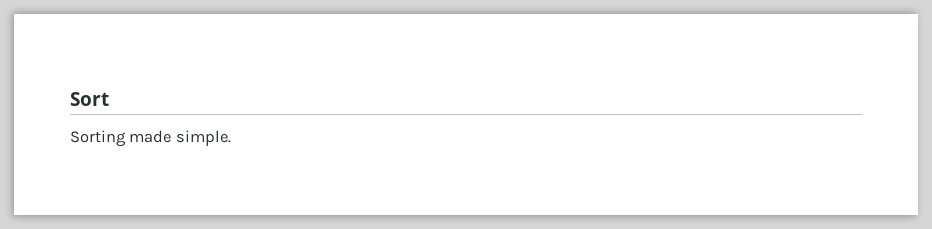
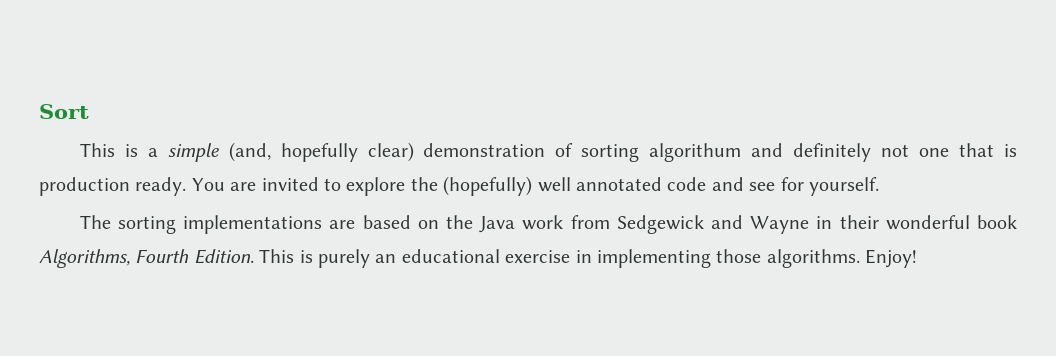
[70,130,231,147] Sorting made simple. -> [79,142,1017,162] [39,176,879,196] [79,215,1017,234] [39,249,918,268] This is a simple (and, hopefully clear) demonstration of sorting algorithum and definitely not one that is production ready. You are invited to explore the (hopefully) well annotated code and see for yourself. // The sorting implementations are based on the Java work from Sedgewick and Wayne in their wonderful book Algorithms, Fourth Edition. This is purely an educational exercise in implementing those algorithms. Enjoy!

